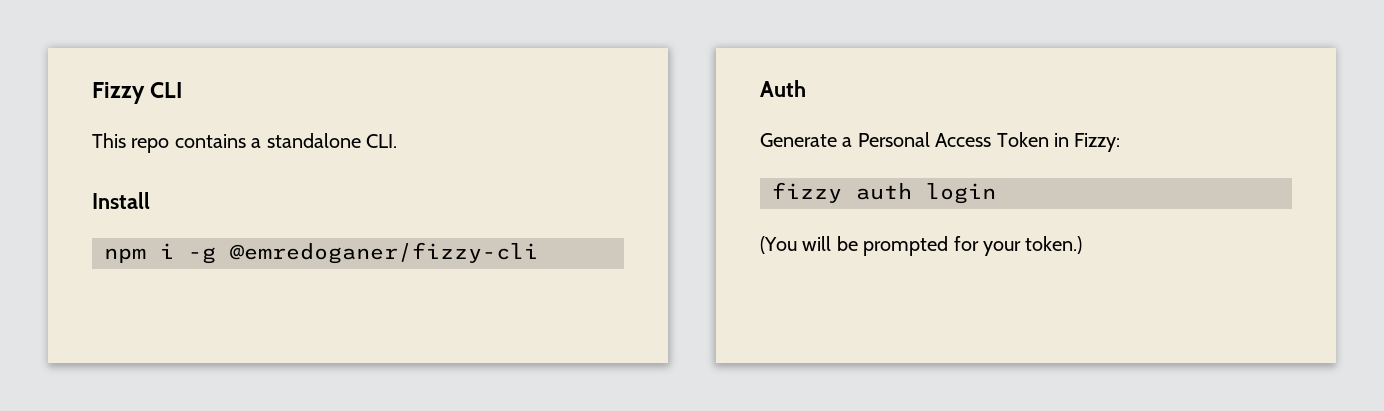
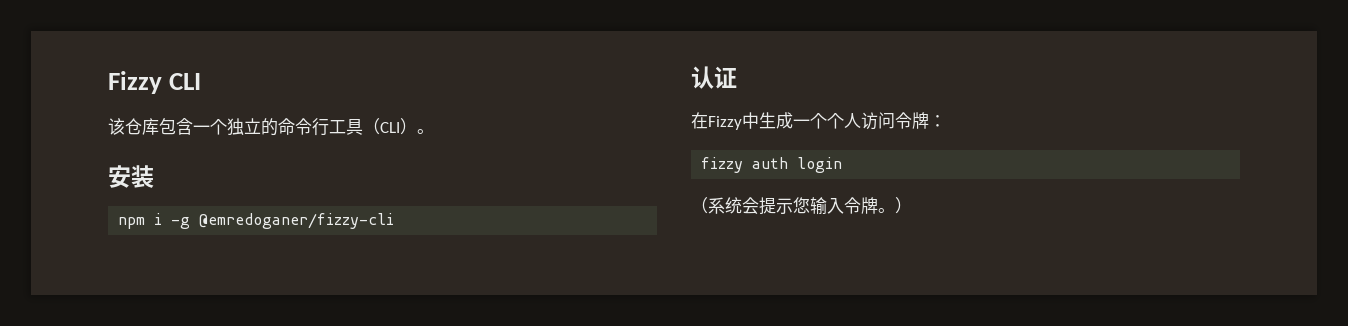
[92,133,397,153] [92,192,150,209] [104,242,538,264] [760,80,806,97] [760,132,1121,152] [772,182,996,204] [760,236,1083,256] This repo contains a standalone CLI. // Install // npm i -g @emredoganer/fizzy-cli // Auth // Generate a Personal Access Token in Fizzy: // fizzy auth login // (You will be prompted for your token.) -> [108,118,434,136] [108,165,154,188] [118,213,395,229] [691,66,737,89] [691,112,946,130] [701,157,843,173] [691,197,912,215] 该仓库包含一个独立的命令行工具（CLI）。 // 安装 // npm i -g @emredoganer/fizzy-cli // 认证 // 在Fizzy中生成一个个人访问令牌： // fizzy auth login // （系统会提示您输入令牌。）

